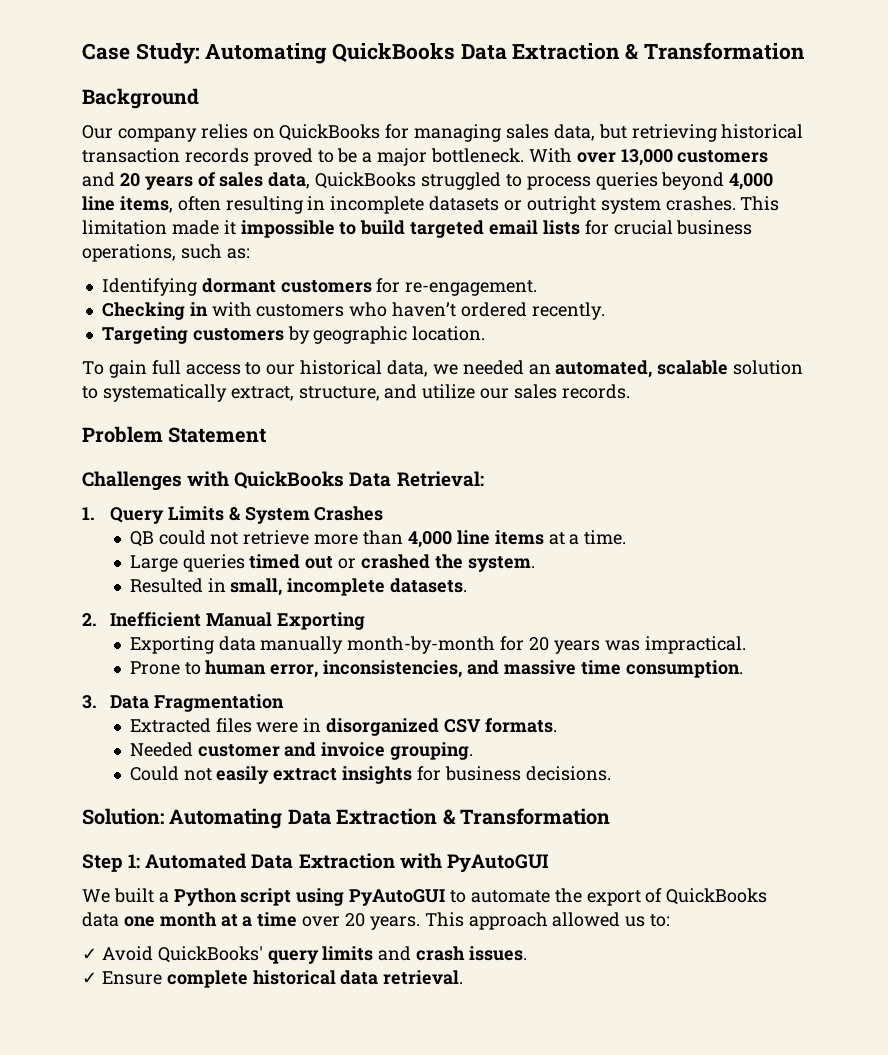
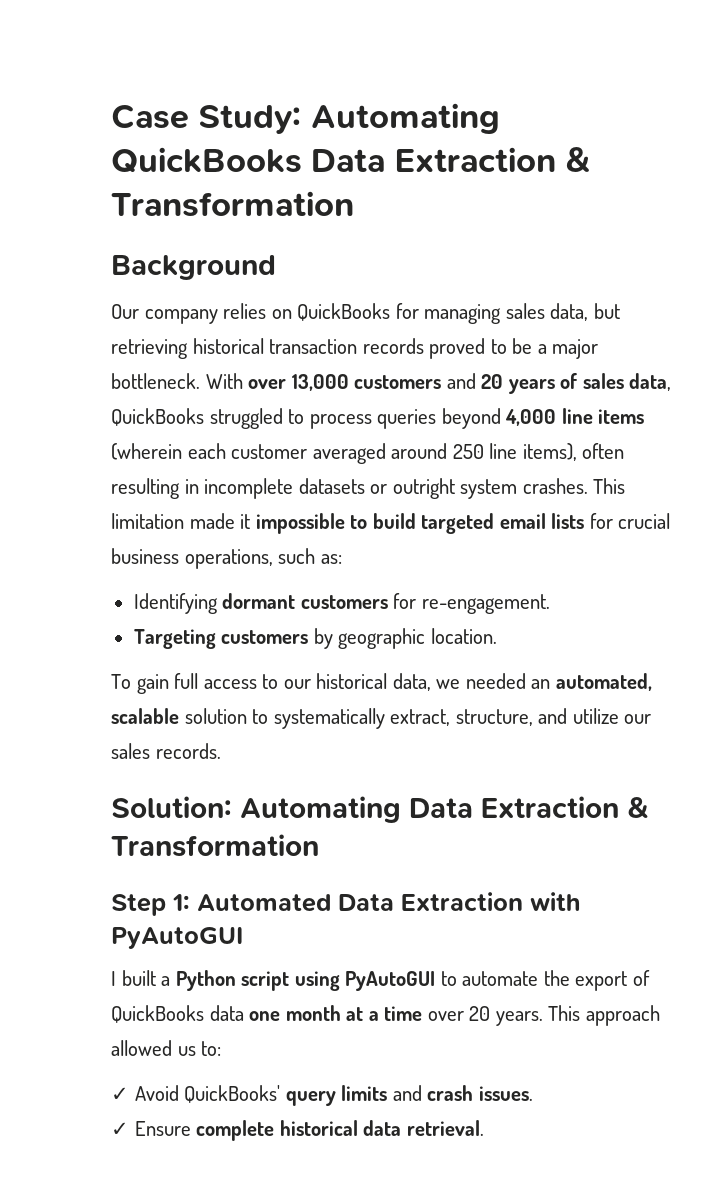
[119,196,173,213] items, -> [598,409,645,424] [111,443,577,464] items (wherein each customer averaged around 250 line items),
[101,302,605,320] // Checking in with customers who haven’t ordered recently. -> (550, 604) none
[82,426,267,443] [82,471,484,491] [82,506,384,524] [129,530,627,548] [129,554,535,572] [129,578,468,596] [82,612,365,630] [129,636,746,654] [129,660,743,678] [82,694,284,712] [129,718,557,736] [129,742,474,760] [129,766,611,784] // Problem Statement // Challenges with QuickBooks Data Retrieval: // 1. Query Limits & System Crashes // QB could not retrieve more than 4,000 line items at a time. // Large queries timed out or crashed the system. // Resulted in small, incomplete datasets. // 2. Inefficient Manual Exporting // Exporting data manually month-by-month for 20 years was impractical. // Prone to human error, inconsistencies, and massive time consumption. // 3. Data Fragmentation // Extracted files were in disorganized CSV formats. // Needed customer and invoice grouping. // Could not easily extract insights for business decisions. -> (221, 751) none
[82,889,110,903] We -> [111,971,116,986] I

